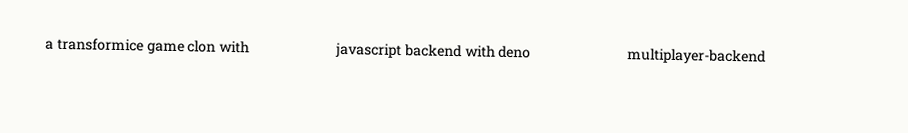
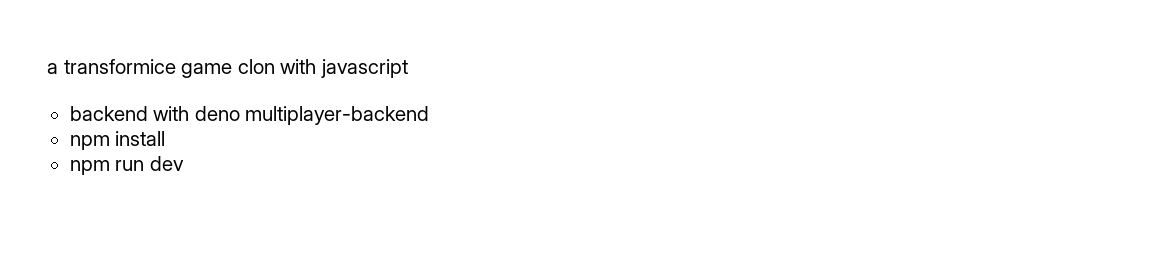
(402, 50) none -> (408, 68) //
(766, 56) none -> [69,131,166,150] [69,156,184,175] // npm install // npm run dev

